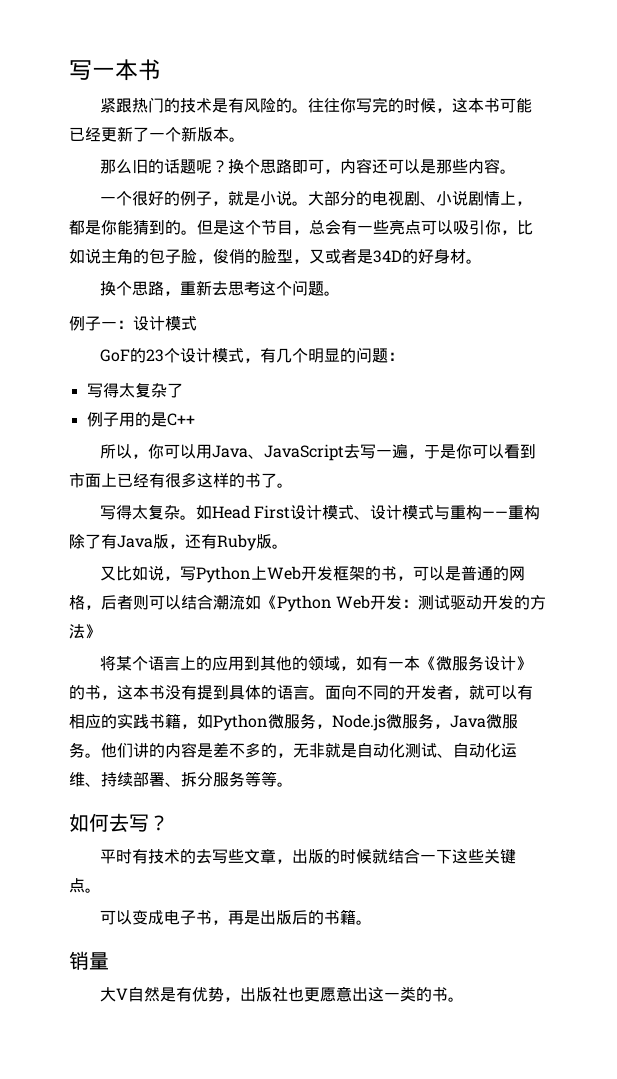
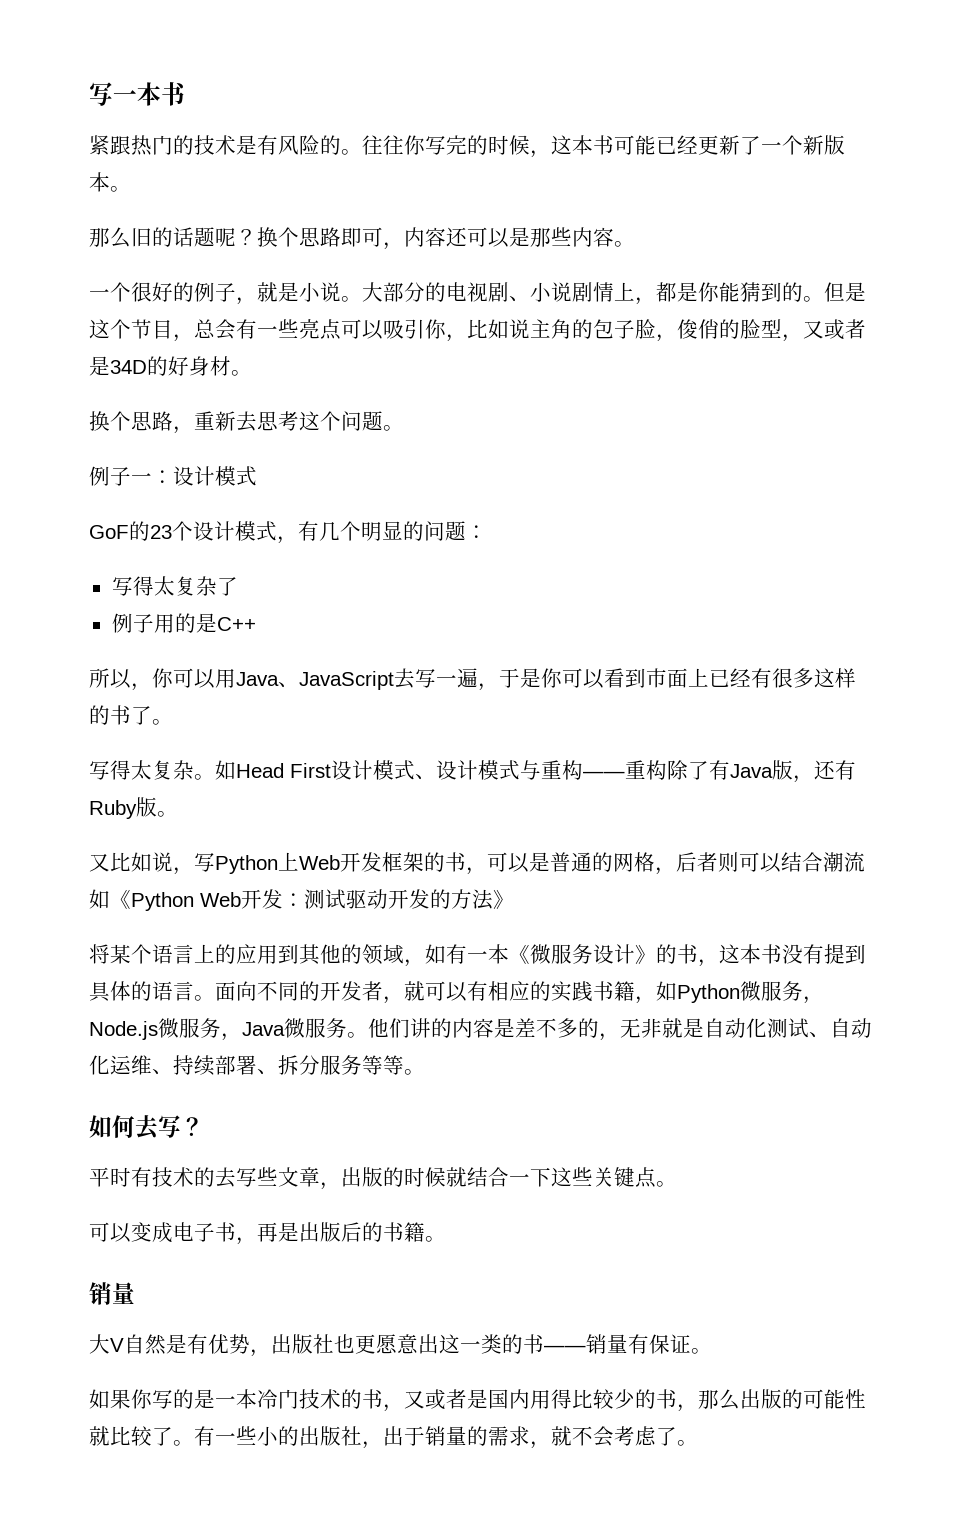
(449, 994) none -> [544,1334,712,1354] [89,1389,866,1412] [89,1426,677,1449] ——销量有保证。 // 如果你写的是一本冷门技术的书，又或者是国内用得比较少的书，那么出版的可能性就比较了。有一些小的出版社，出于销量的需求，就不会考虑了

